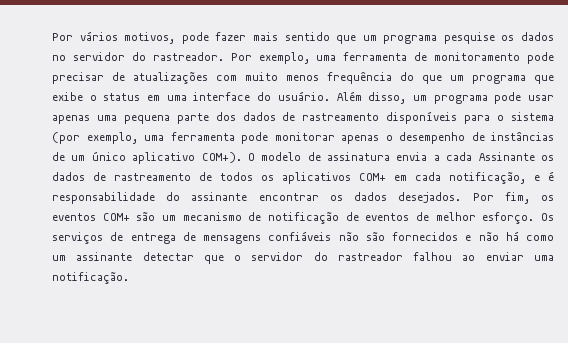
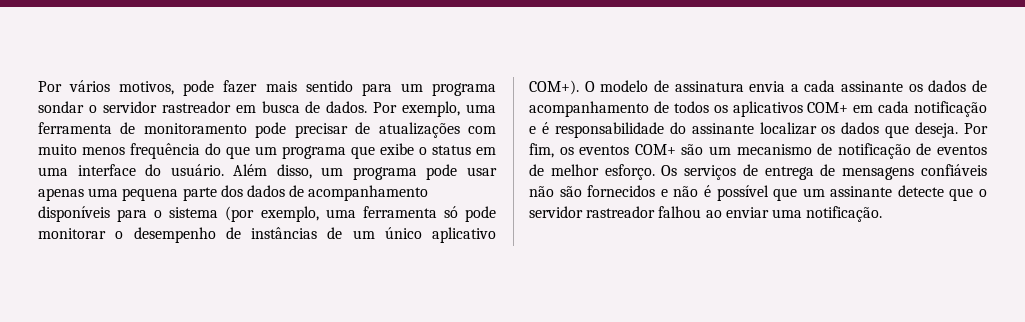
[336,32,554,44] [52,52,224,61] que um programa pesquise os dados no servidor do rastreador. -> [361,83,496,96] [38,101,368,113] para um programa sondar o servidor rastreador em busca de dados.
[302,113,380,121] rastreamento -> [308,185,429,201] acompanhamento
(235, 136) none -> [443,206,458,218] só
[341,135,379,144] apenas -> (106, 233) none
[478,152,535,161] Assinante -> [841,81,904,92] assinante
[114,173,191,181] rastreamento -> [529,101,649,117] acompanhamento
[449,172,526,184] notificação, -> [914,101,987,117] notificação
[258,192,462,203] encontrar os dados desejados. -> [759,122,959,138] localizar os dados que deseja.
[505,231,554,241] há como -> [703,185,798,201] é possível que
[142,252,194,261] detectar -> [897,185,944,197] detecte
[313,252,328,261] do -> (583, 212) none

